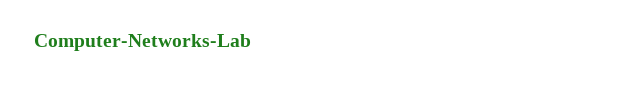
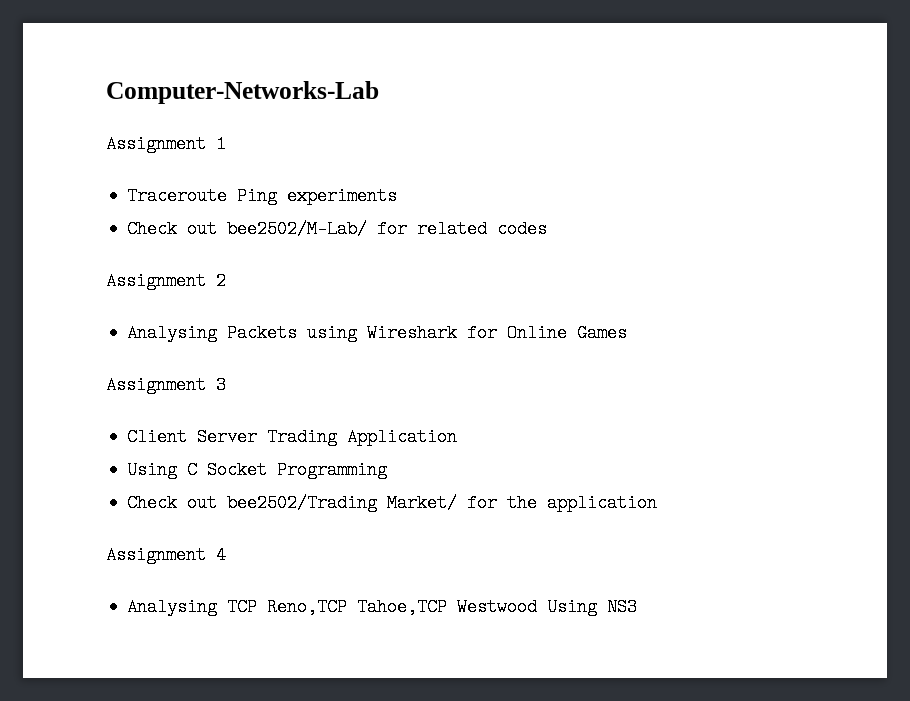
(251, 42) none -> [106,135,226,153] [127,187,398,205] [127,220,548,238] [106,272,226,290] [127,324,628,342] [106,376,226,394] [127,428,458,446] [127,461,388,479] [127,494,658,512] [106,546,226,564] [127,598,638,616] // Assignment 1 // Traceroute Ping experiments // Check out bee2502/M-Lab/ for related codes // Assignment 2 // Analysing Packets using Wireshark for Online Games // Assignment 3 // Client Server Trading Application // Using C Socket Programming // Check out bee2502/Trading Market/ for the application // Assignment 4 // Analysing TCP Reno,TCP Tahoe,TCP Westwood Using NS3

